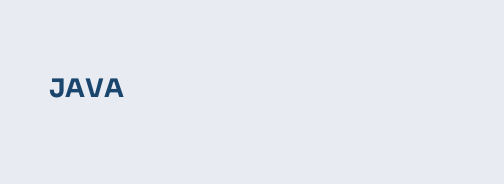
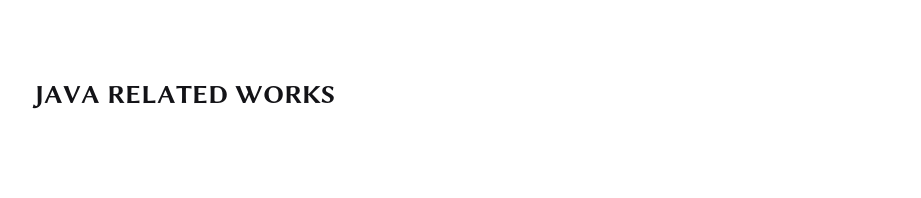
(124, 88) none -> [107,85,336,104] RELATED WORKS

